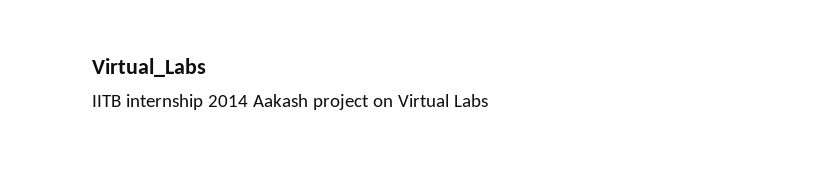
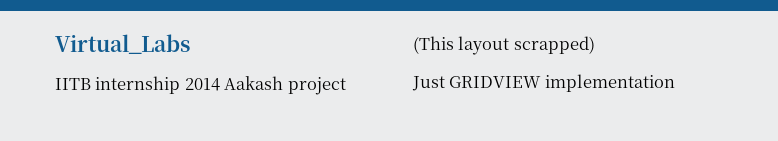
[372,94,488,107] on Virtual Labs -> [413,36,595,55] [412,74,675,92] (This layout scrapped) // Just GRIDVIEW implementation

